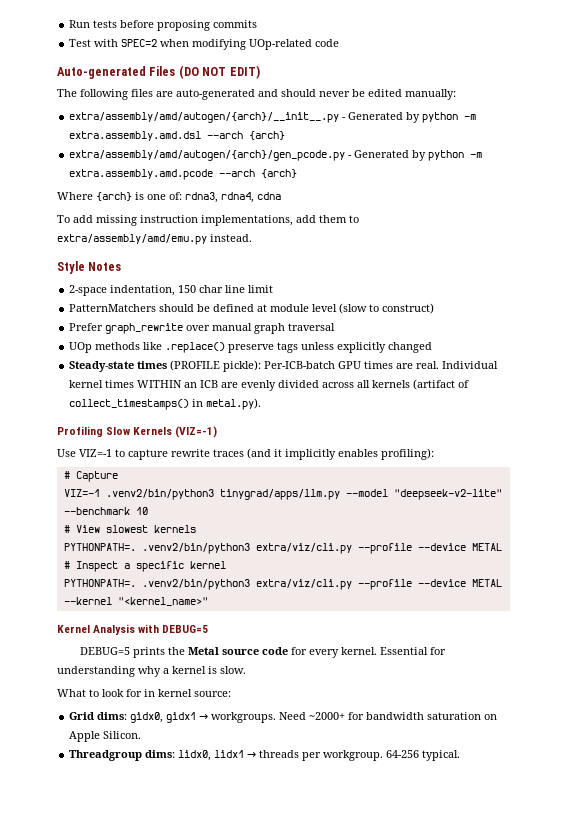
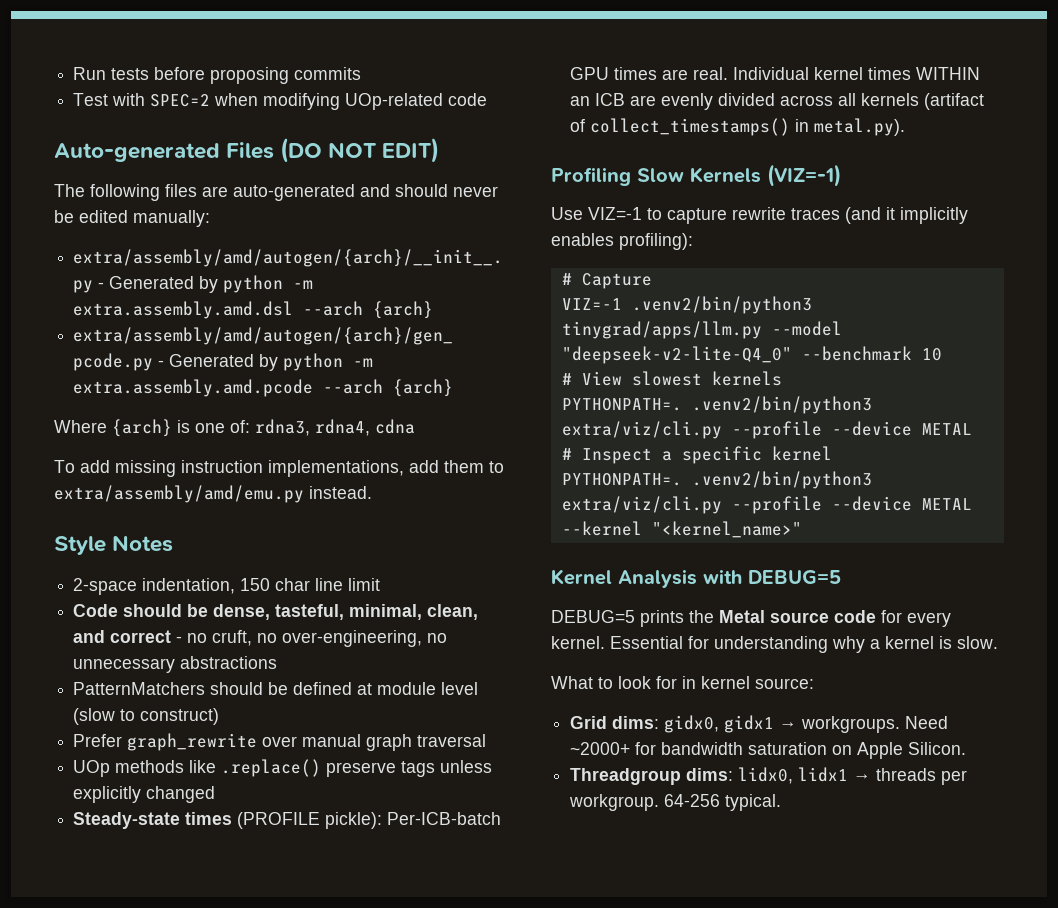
(274, 289) none -> [73,604,479,620] [73,630,448,647] [73,656,278,673] // Code should be dense, tasteful, minimal, clean, and correct - no cruft, no over-engineering, no unnecessary abstractions
[393,489,502,500] "deepseek-v2-lite" -> [561,346,792,364] "deepseek-v2-lite-Q4_0"

